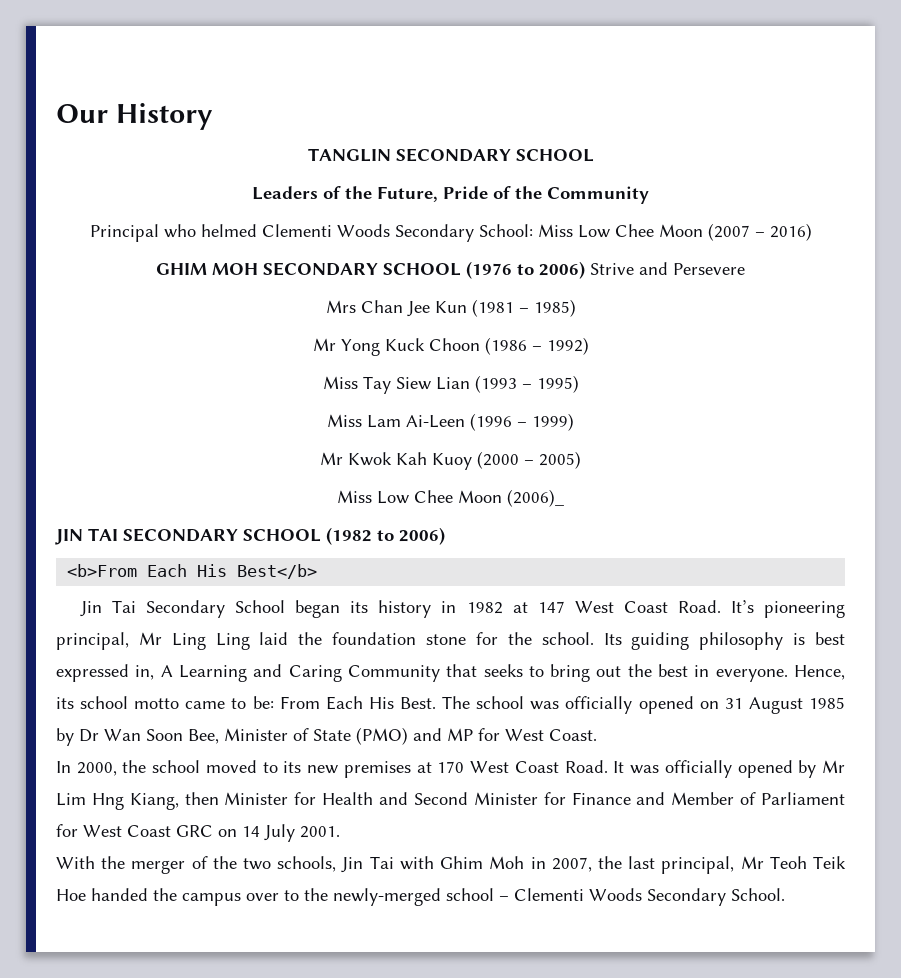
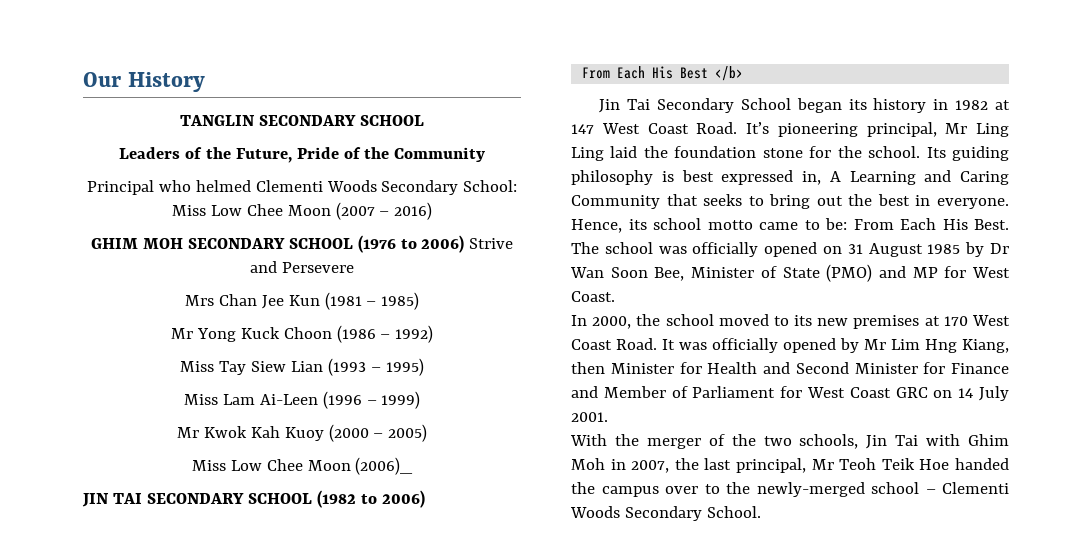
[67,564,318,579] <b>From Each His Best</b> -> [582,66,744,81] From Each His Best </b>

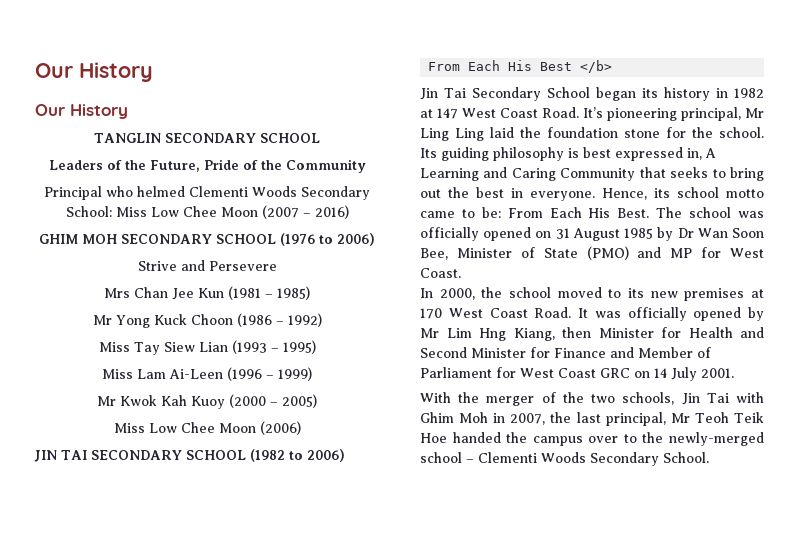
[83,72,205,92] Our History -> [35,62,153,82] [35,104,128,119] Our History // Our History
(465, 244) none -> (375, 239) //
[355,457,414,475] (2006)_ -> [259,421,301,435] (2006)

